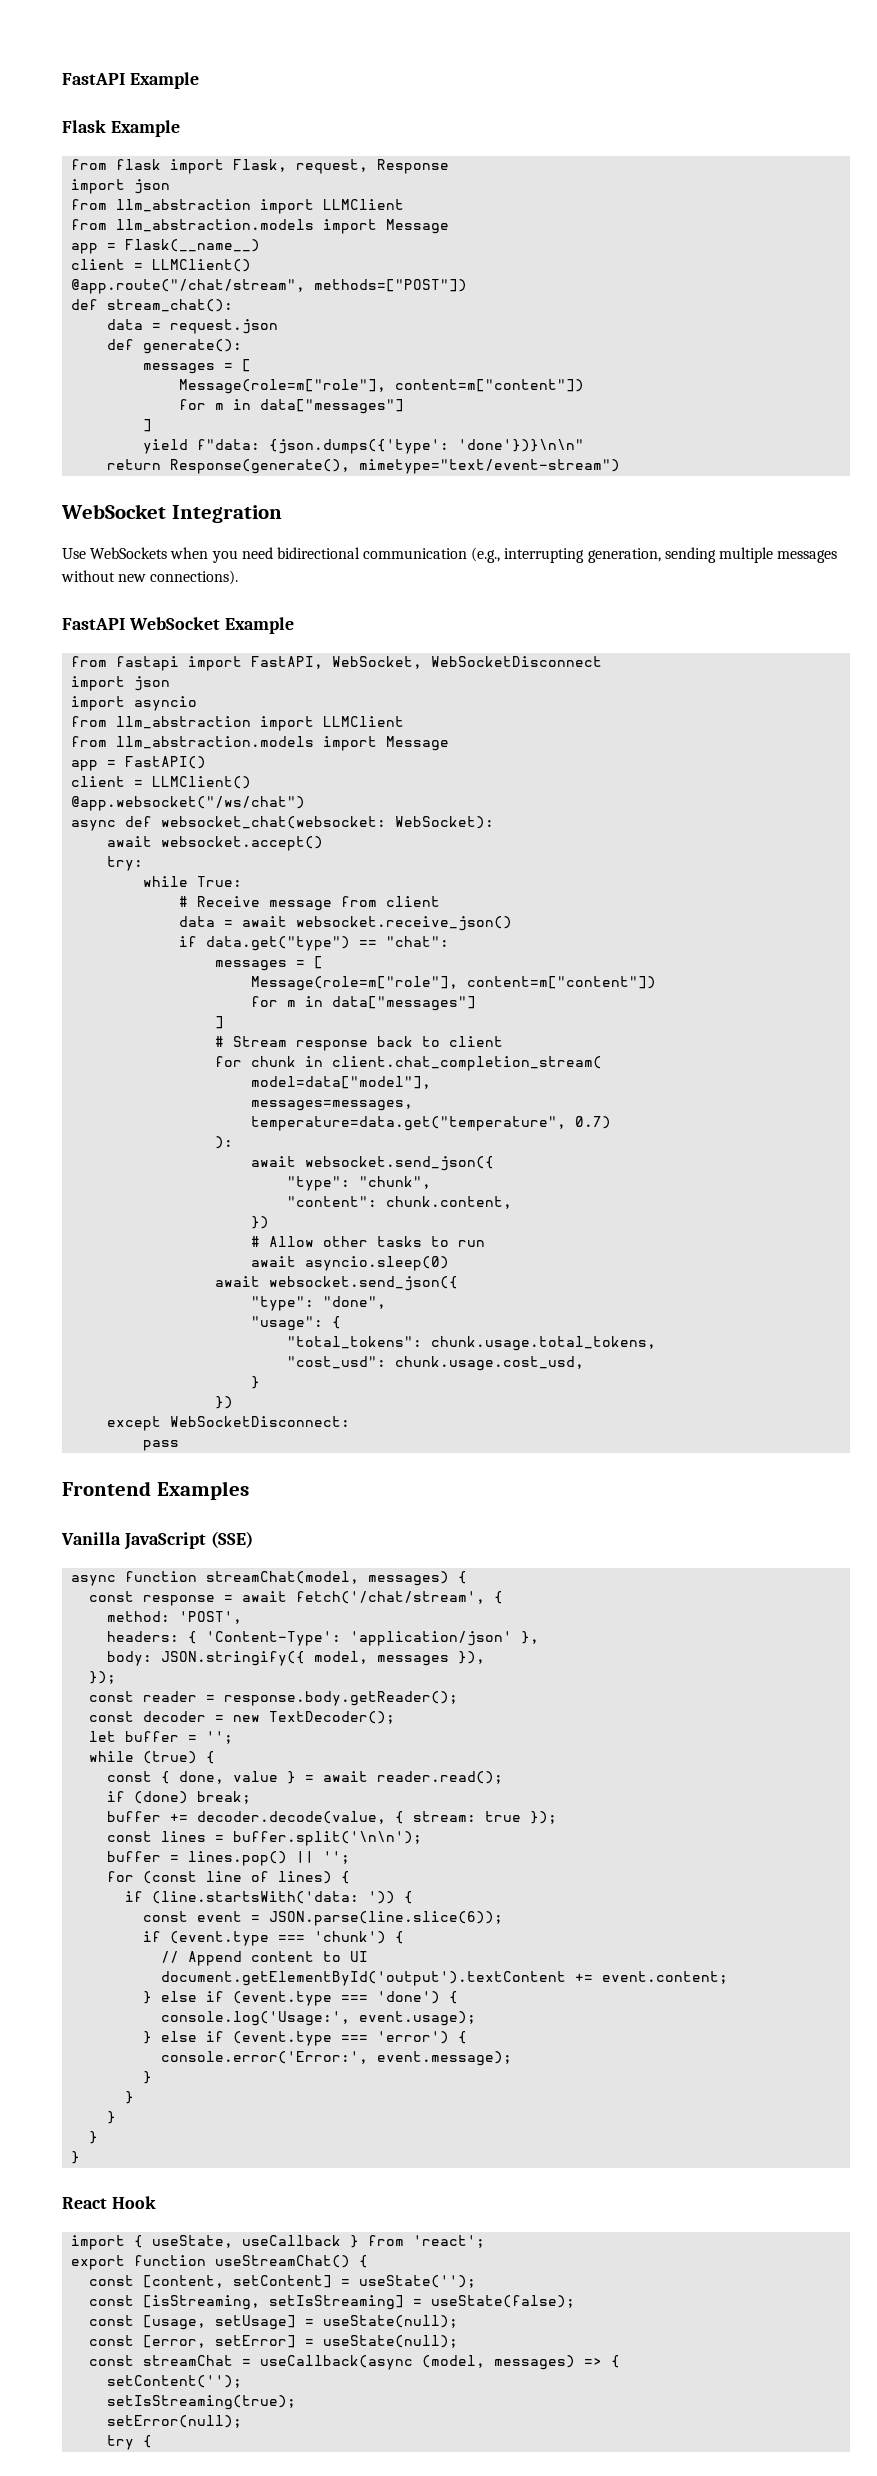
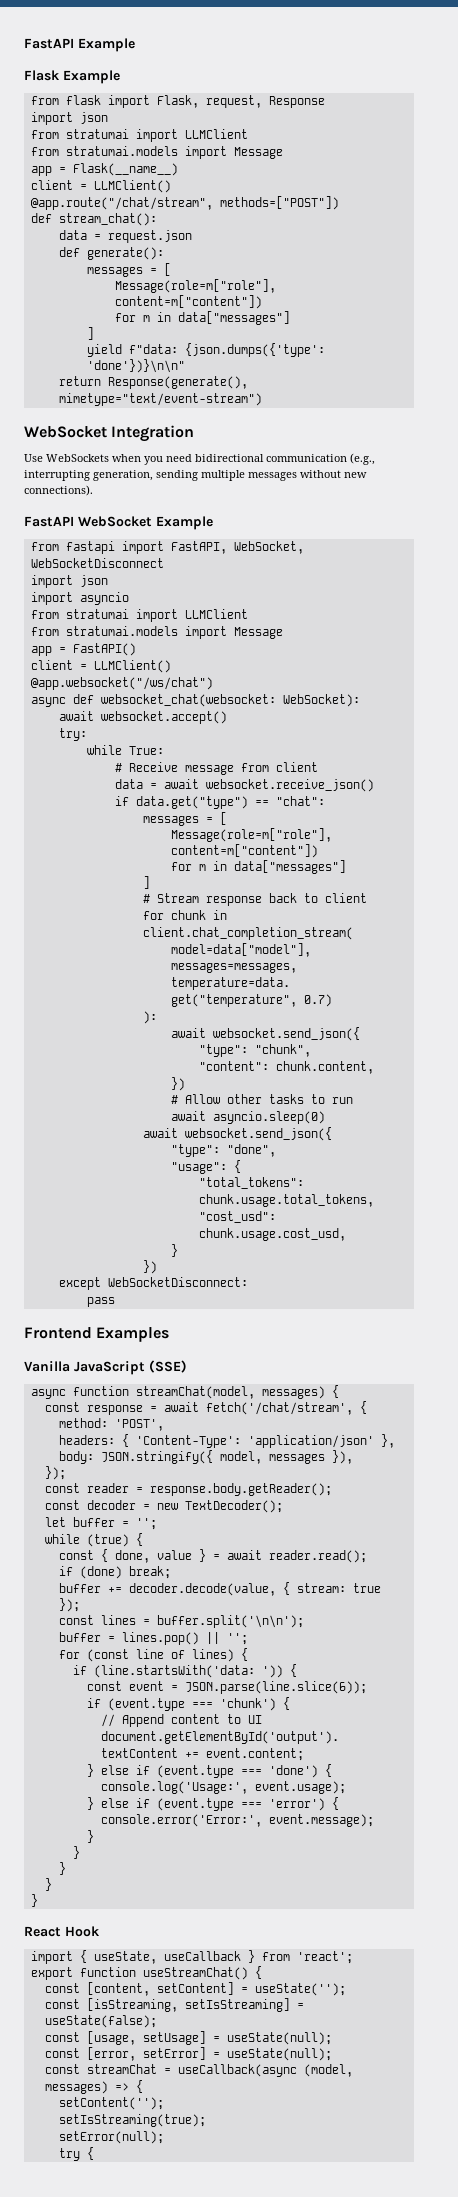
[116,199,405,214] [71,219,315,232] llm_abstraction import LLMClient // from llm_abstraction.models -> [65,129,248,142] [30,146,178,156] stratumai import LLMClient // from stratumai.models
[116,716,405,731] [71,736,315,749] llm_abstraction import LLMClient // from llm_abstraction.models -> [65,609,248,622] [30,626,178,636] stratumai import LLMClient // from stratumai.models

